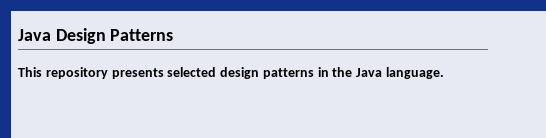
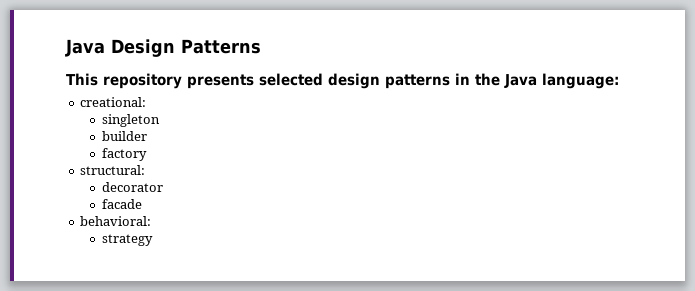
[386,67,445,79] language. -> [542,73,619,89] [80,97,147,107] [102,114,161,127] [102,131,148,141] [102,148,148,161] [80,165,146,175] [102,182,164,192] [102,199,143,209] [80,216,152,226] [102,234,154,246] language: // creational: // singleton // builder // factory // structural: // decorator // facade // behavioral: // strategy

